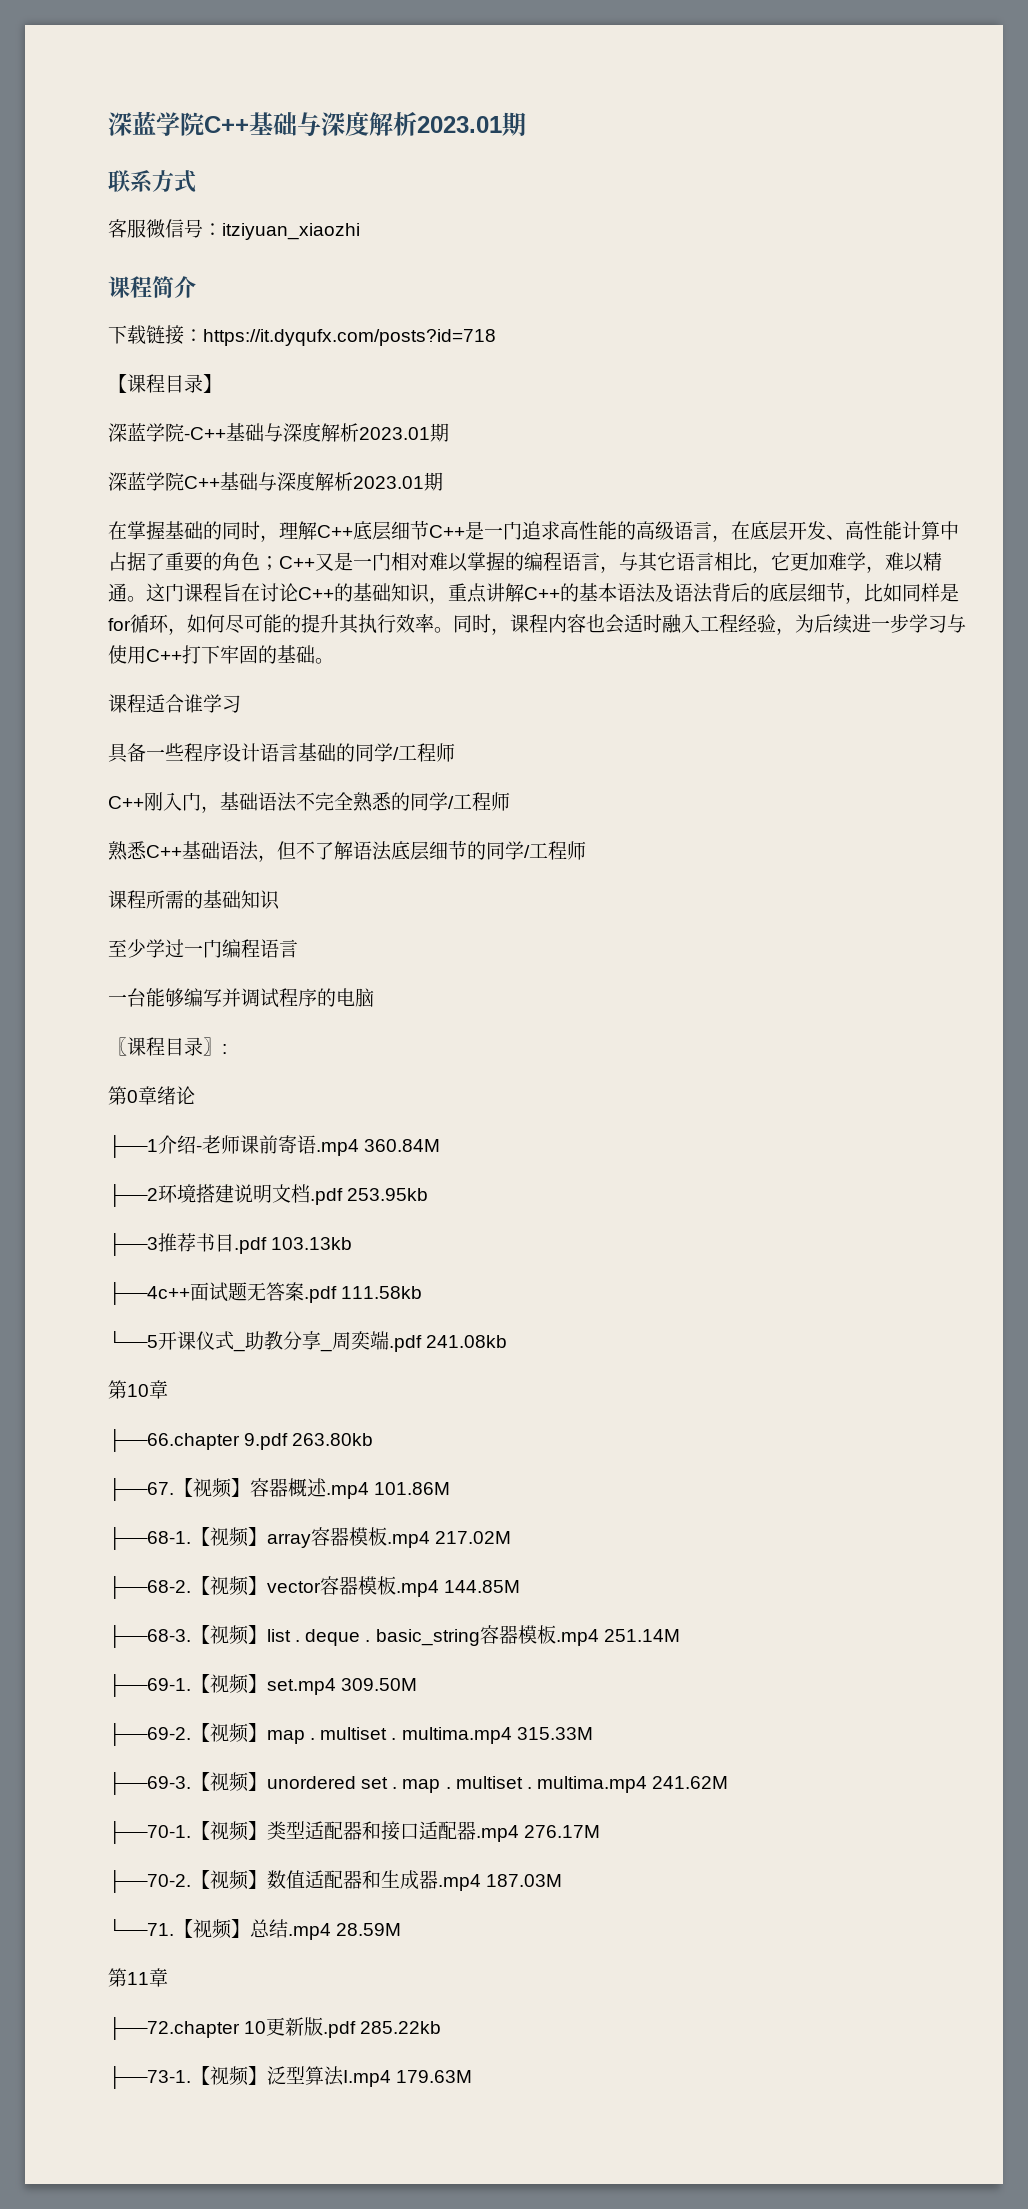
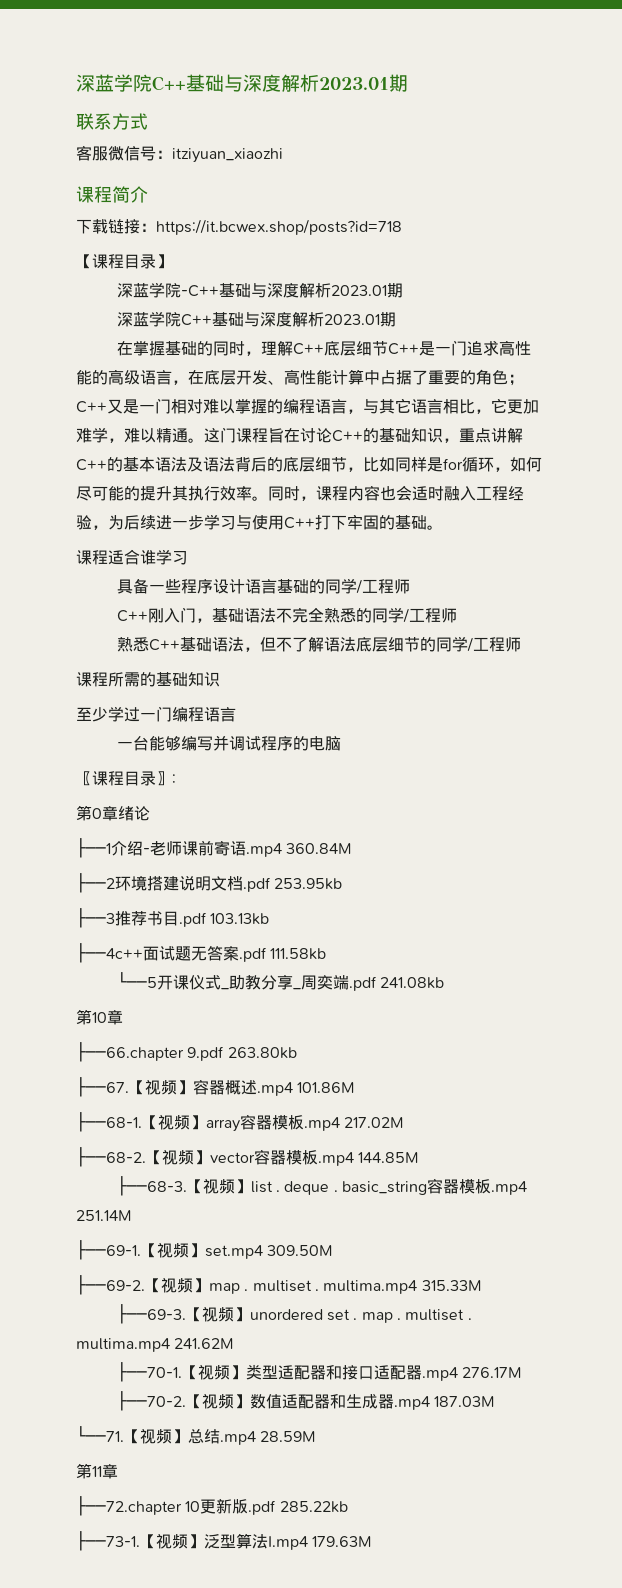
[203,329,496,346] https://it.dyqufx.com/posts?id=718 -> [156,219,402,235] https://it.bcwex.shop/posts?id=718

